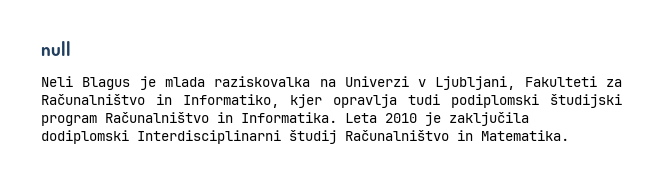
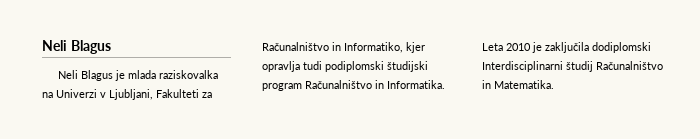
[41,41,71,56] null -> [42,40,111,54] Neli Blagus

